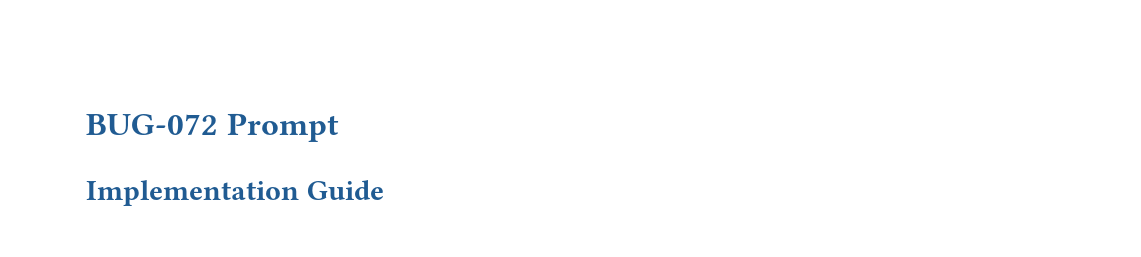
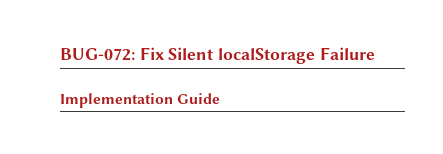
[86,113,339,142] BUG-072 Prompt -> [60,47,375,64] BUG-072: Fix Silent localStorage Failure

